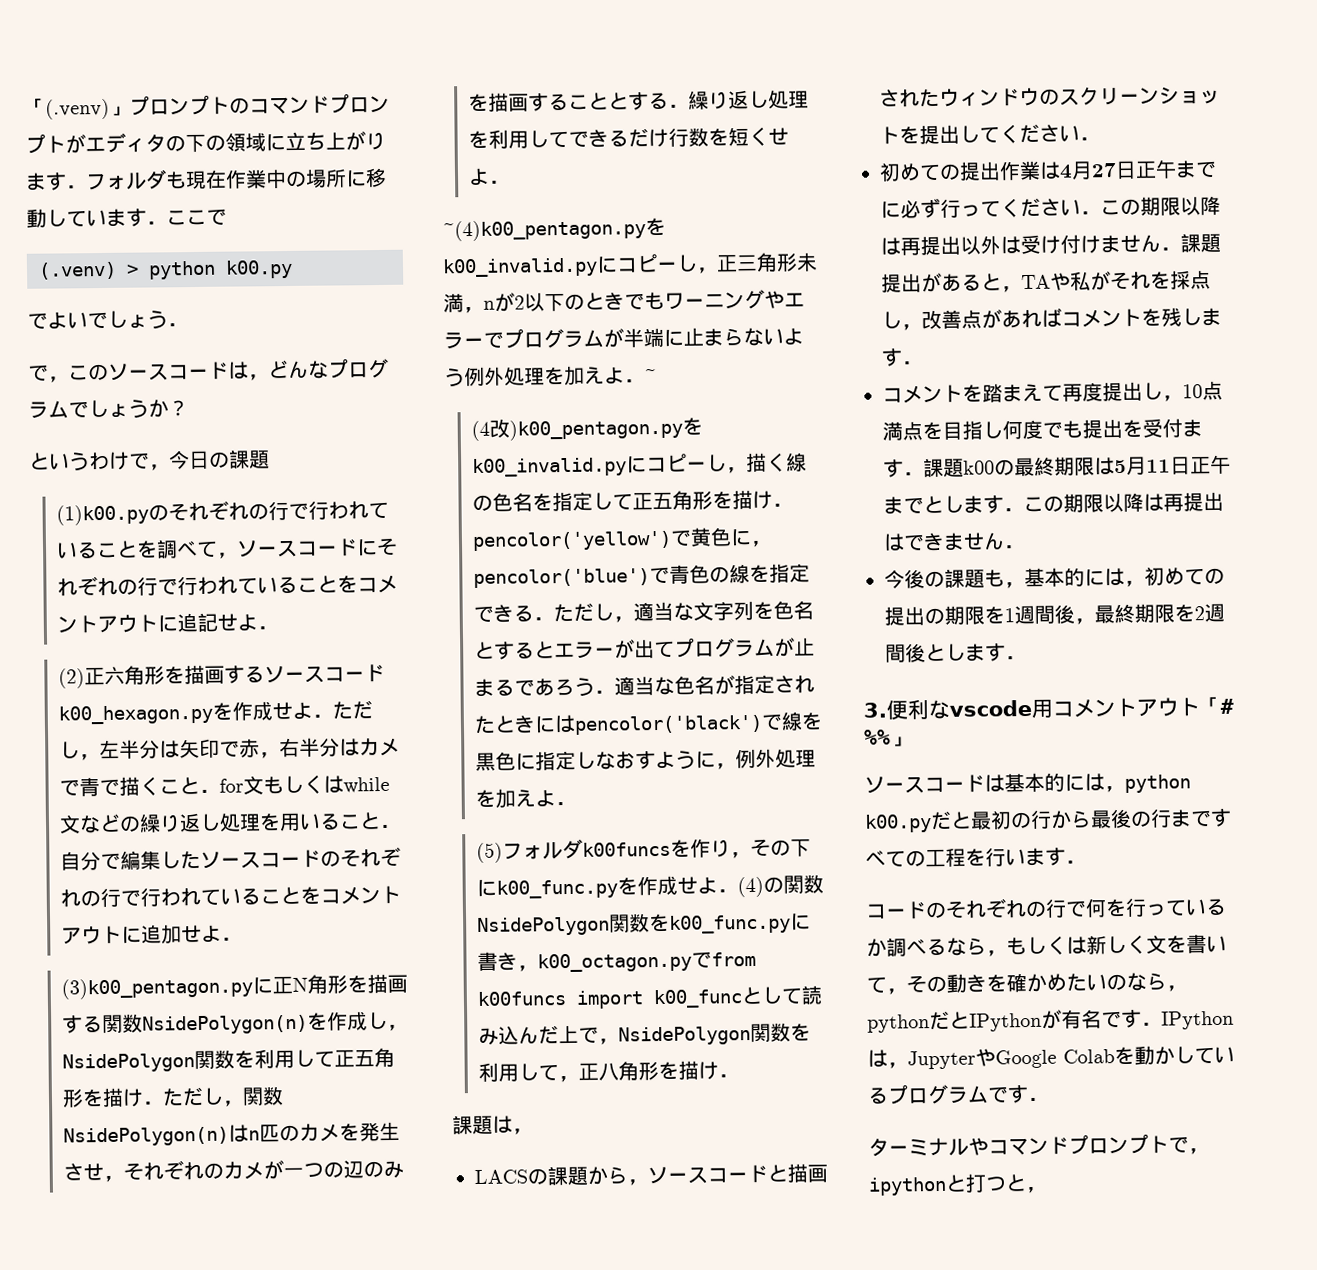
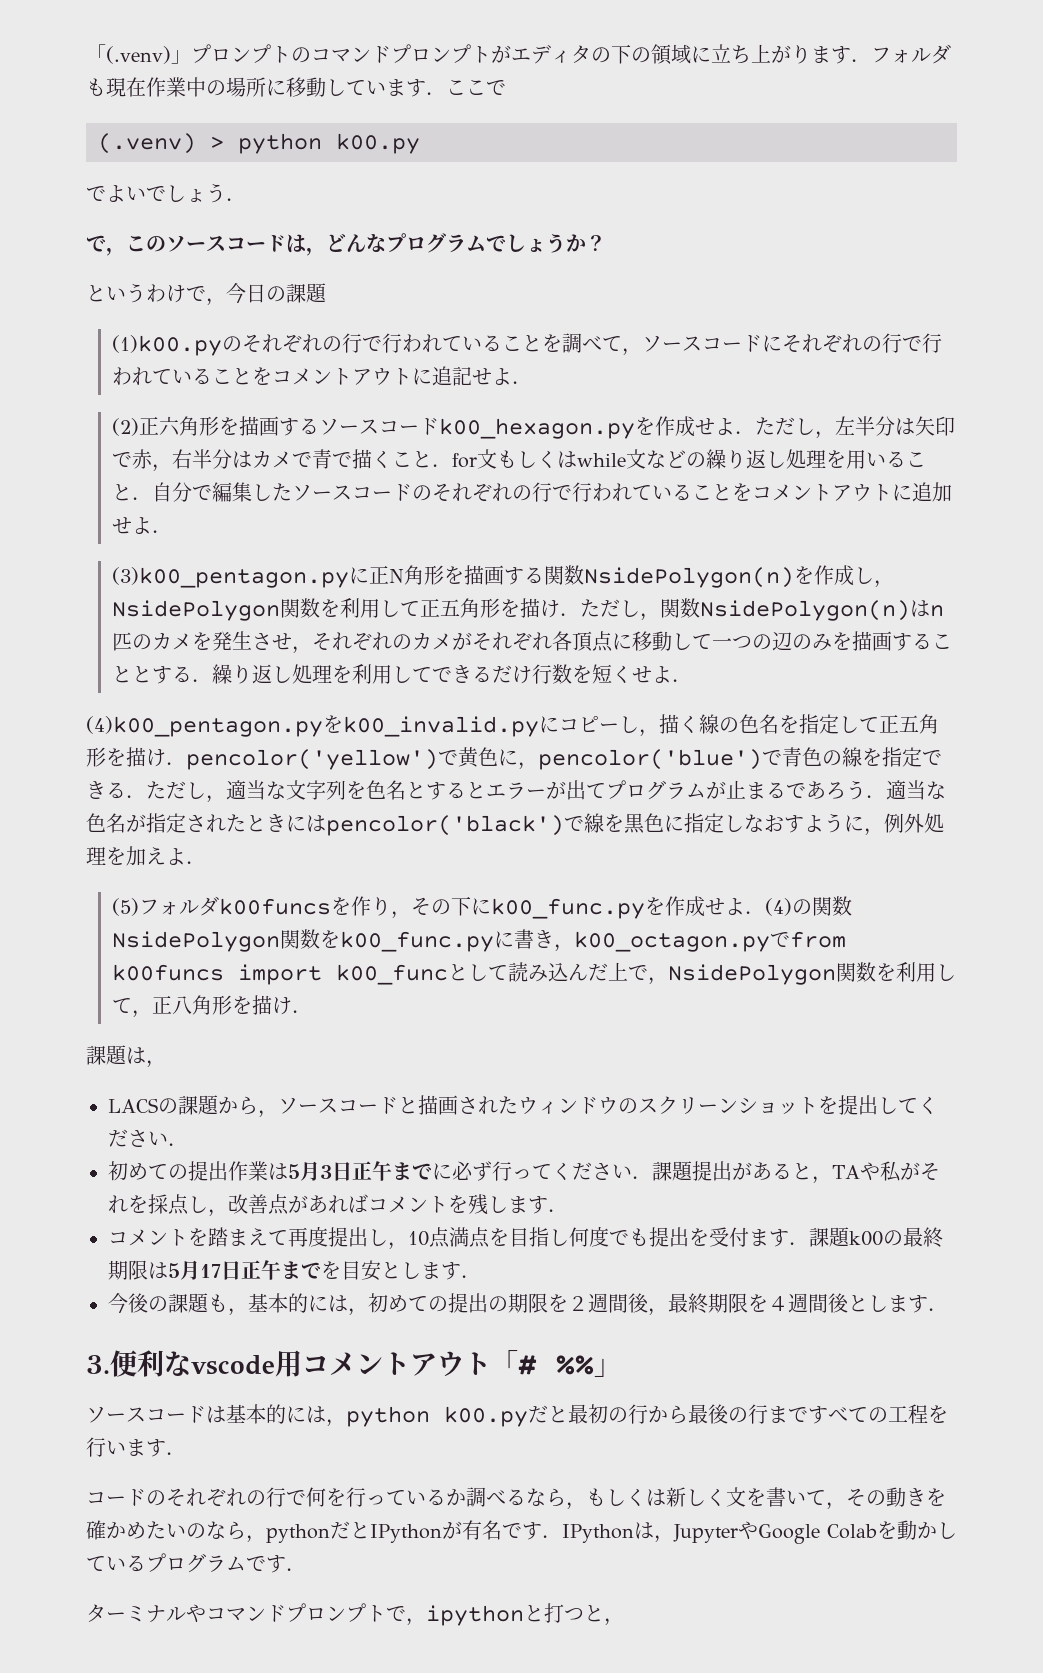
(284, 1170) none -> [472,631,713,652] それぞれ各頂点に移動して
[442,217,666,242] [442,252,818,278] [443,289,805,314] [443,327,804,350] [444,365,657,388] [470,418,683,442] ~(4)k00_pentagon.pyをk00_invalid.pyにコピーし，正三角形未満，nが2以下のときでもワーニングやエラーでプログラムが半端に止まらないよう例外処理を加えよ．~ // (4改)k00_pentagon.py -> [86,716,323,737] (4)k00_pentagon.py
[1059,161,1117,180] 4月27 -> [288,1161,332,1181] 5月3
[1100,195,1221,216] [880,234,1181,256] この期限以降は再提出以外は受け付けません． -> (652, 1177) none
[1146,454,1231,475] [883,491,1224,515] [883,532,1025,552] 11日正午までとします．この期限以降は再提出はできません． -> [200,1260,481,1281] 17日正午までを目安とします．
[1004,608,1015,623] 1 -> [568,1296,588,1311] ２
[1194,606,1205,621] 2 -> [768,1296,788,1311] ４

